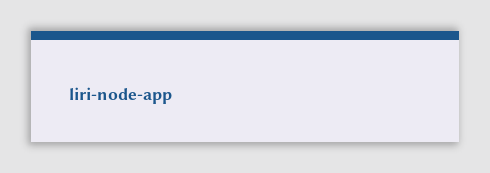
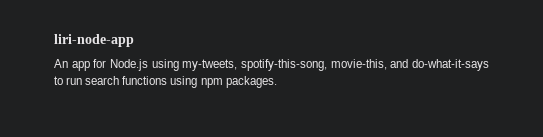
(172, 95) none -> [54,59,490,71] [54,76,277,88] // An app for Node.js using my-tweets, spotify-this-song, movie-this, and do-what-it-says to run search functions using npm packages.

